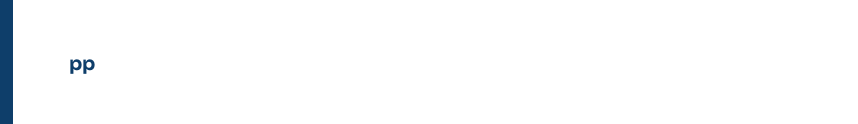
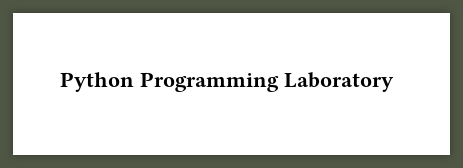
[69,59,95,74] pp -> [60,72,394,92] Python Programming Laboratory

